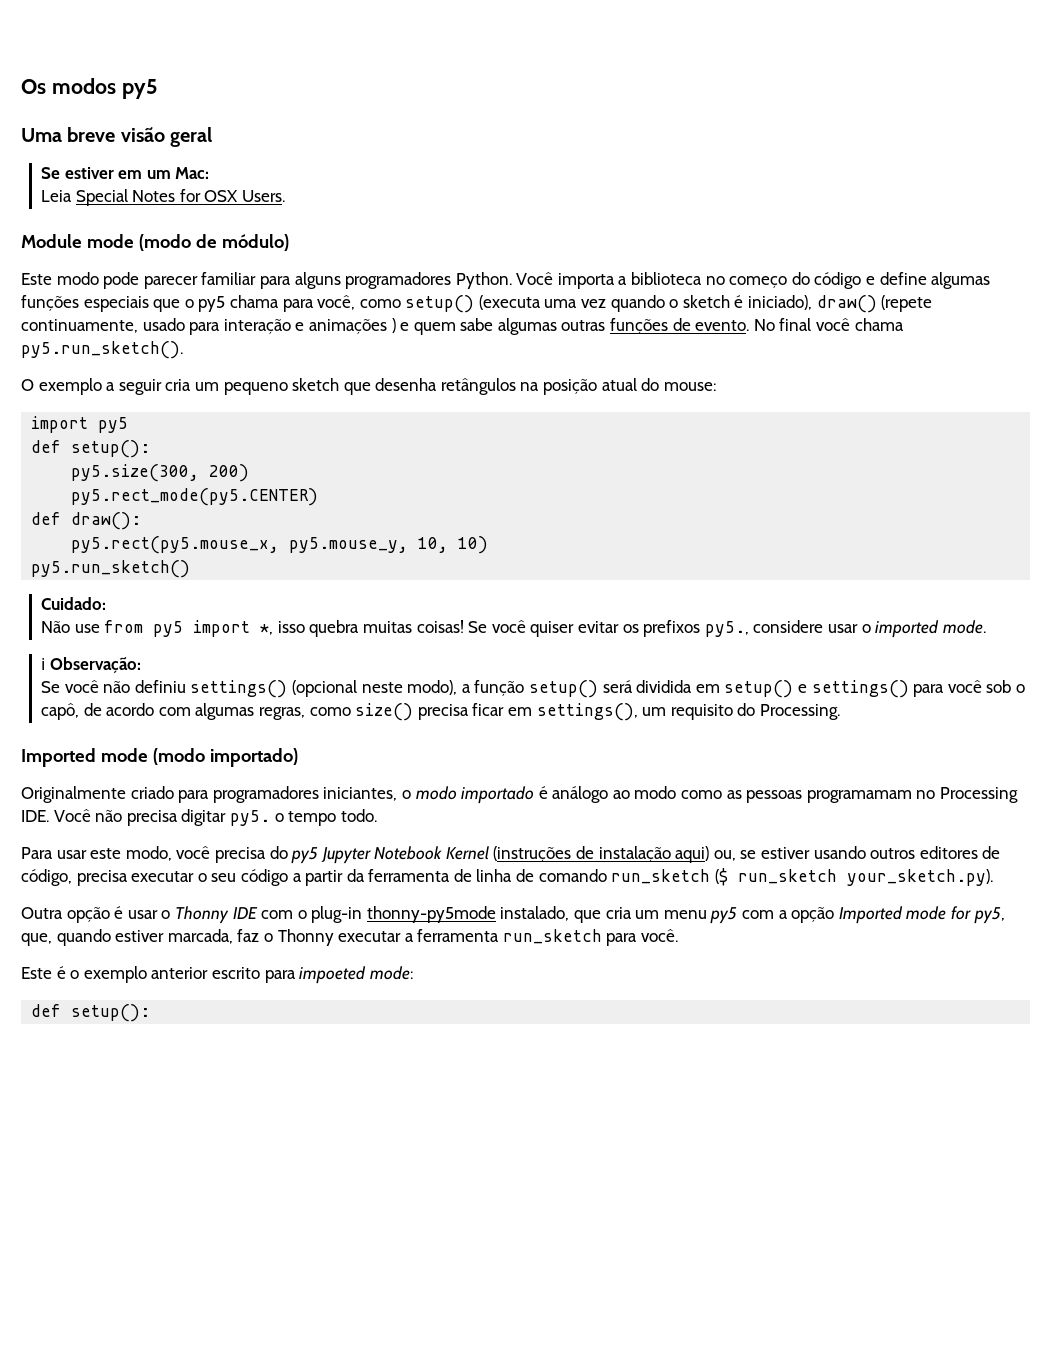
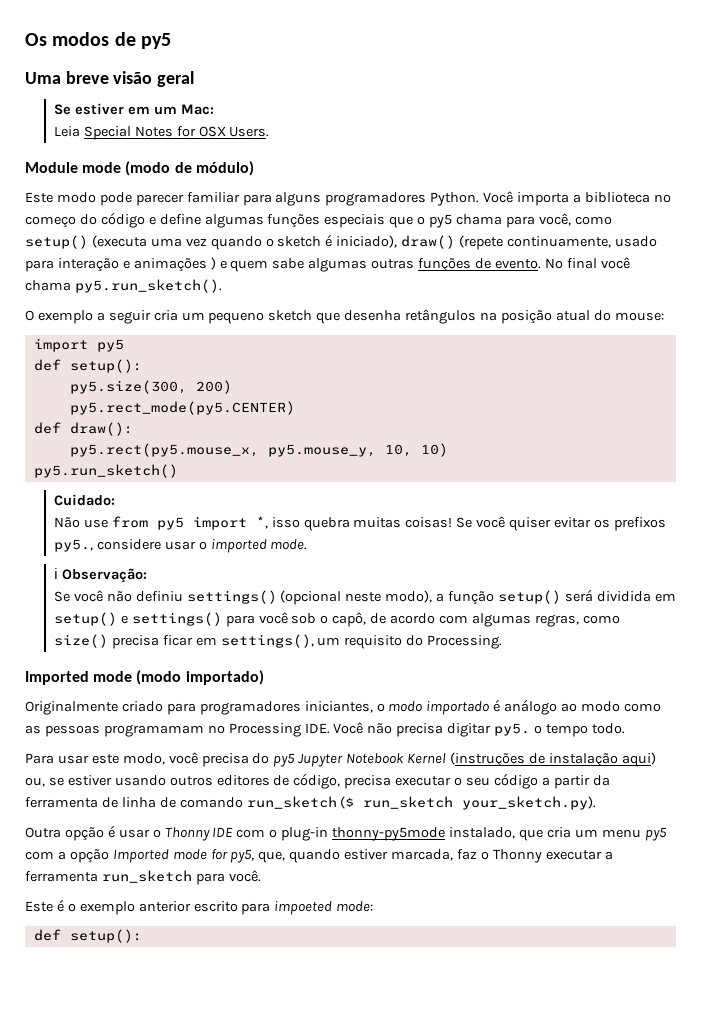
(116, 86) none -> [114,32,136,46] de

